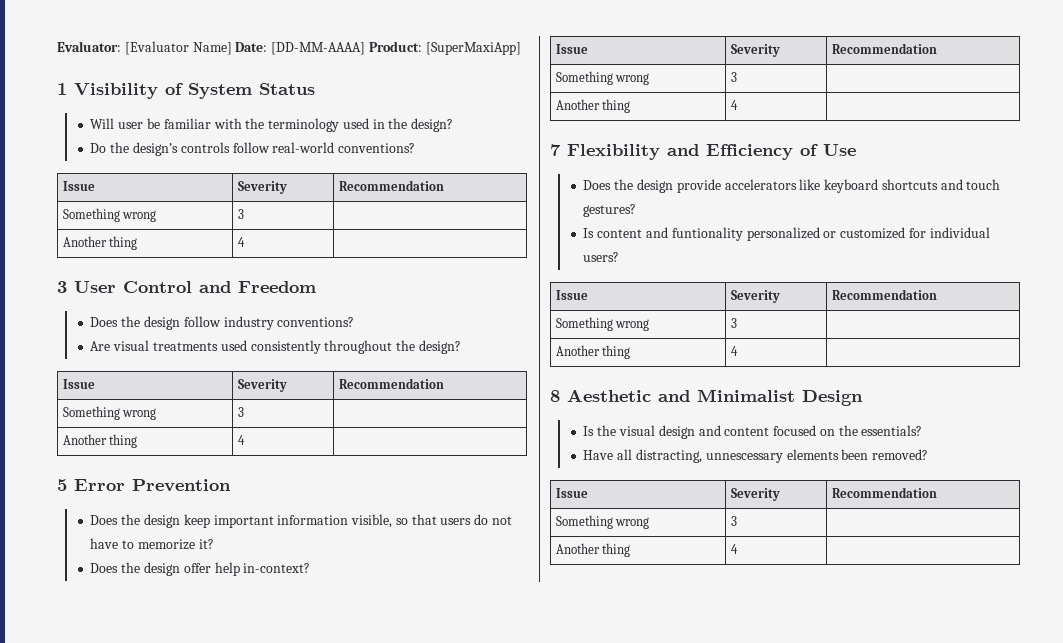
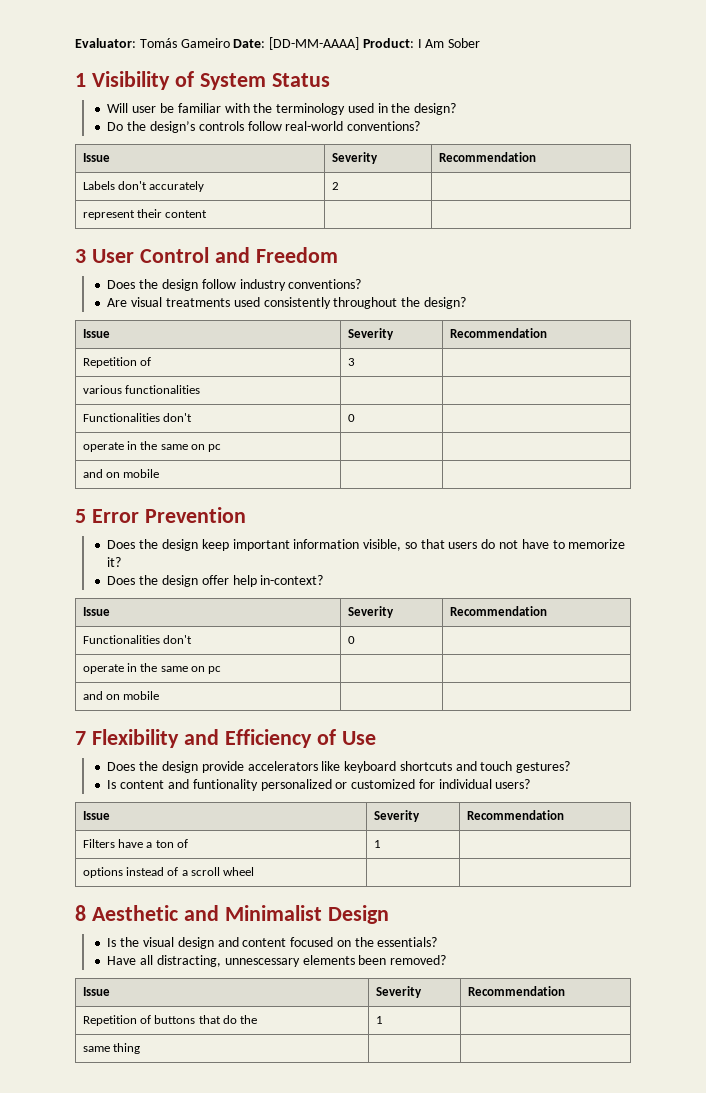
[124,41,232,55] [Evaluator Name] -> [139,38,230,48] Tomás Gameiro
[425,42,521,55] [SuperMaxiApp] -> [417,38,481,48] I Am Sober
[63,208,157,222] [238,209,245,219] [63,236,138,250] [238,237,246,247] Something wrong | 3 | // Another thing | 4 -> [82,181,205,192] [331,182,339,190] [82,209,208,220] Labels don't accurately | 2 | // represent their content |
[63,406,157,420] [238,407,245,417] [63,434,138,448] [238,435,246,445] Something wrong | 3 | // Another thing | 4 -> [82,357,151,368] [347,358,355,366] [82,385,200,394] [82,413,192,422] [347,414,355,422] [82,441,222,452] [82,469,160,478] Repetition of | 3 | // various functionalities | | // Functionalities don't | 0 | // operate in the same on pc | | // and on mobile |
[556,71,650,85] [731,72,738,82] [556,99,631,113] [731,100,739,110] Something wrong | 3 | // Another thing | 4 -> [82,635,192,644] [347,636,355,644] [82,663,222,674] [82,691,160,700] Functionalities don't | 0 | // operate in the same on pc | | // and on mobile |
[556,317,650,331] [731,318,738,328] [556,345,631,359] [731,346,739,356] Something wrong | 3 | // Another thing | 4 -> [82,839,189,848] [373,840,381,848] [82,867,255,878] Filters have a ton of | 1 | // options instead of a scroll wheel |
[556,515,650,529] [731,516,738,526] [556,543,631,557] [731,544,739,554] Something wrong | 3 | // Another thing | 4 -> [82,1015,258,1026] [375,1016,383,1024] [82,1043,140,1054] Repetition of buttons that do the | 1 | // same thing |

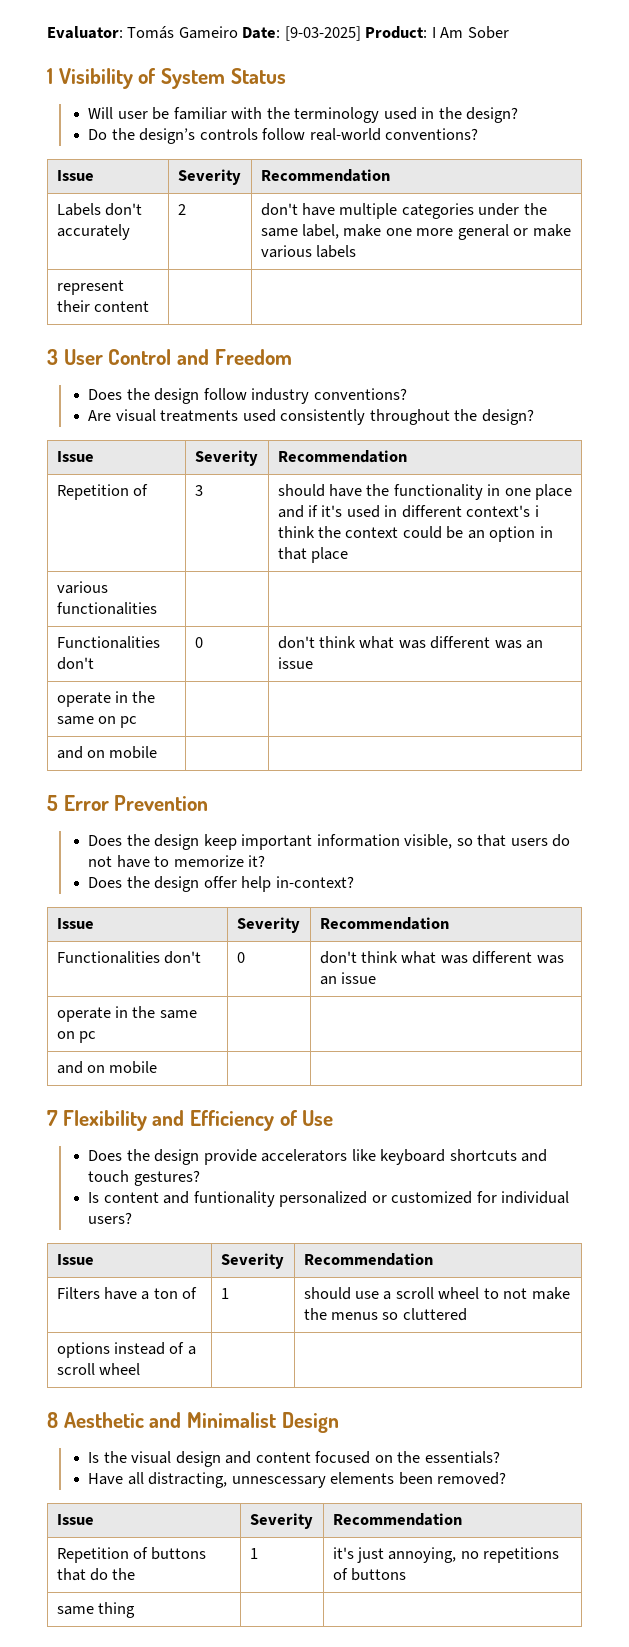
[269,37,360,50] [DD-MM-AAAA] -> [284,26,361,41] [9-03-2025]
(339, 186) none -> [260,203,547,219] [260,224,571,240] [260,245,356,258] don't have multiple categories under the same label, make one more general or make various labels
(355, 362) none -> [277,484,573,500] [277,505,539,518] [277,526,553,542] [277,547,348,563] should have the functionality in one place and if it's used in different context's i think the context could be an option in that place
(355, 418) none -> [277,636,544,649] [277,657,313,669] don't think what was different was an issue
(355, 640) none -> [319,951,564,964] [319,972,376,985] don't think what was different was an issue
(381, 844) none -> [303,1287,570,1300] [303,1308,467,1321] should use a scroll wheel to not make the menus so cluttered
(383, 1020) none -> [332,1547,560,1563] [332,1568,406,1581] it's just annoying, no repetitions of buttons

